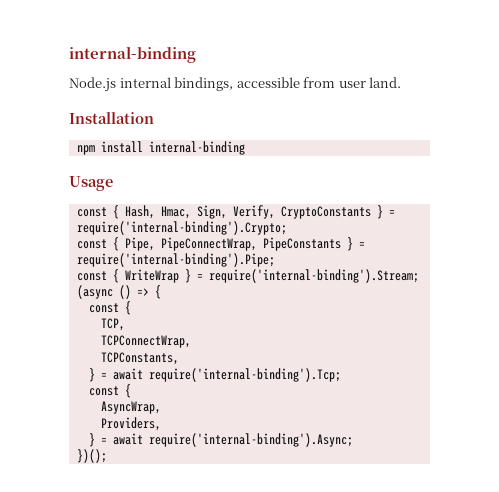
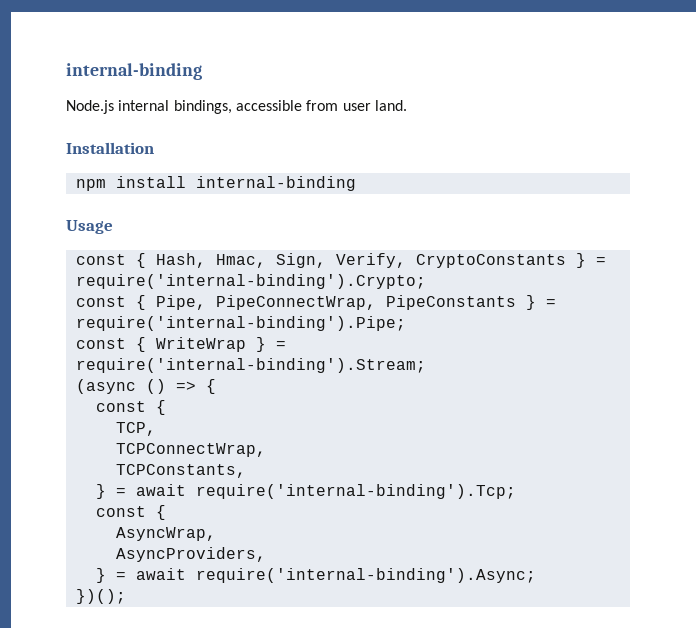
[100,417,161,431] Providers, -> [115,547,266,562] AsyncProviders,

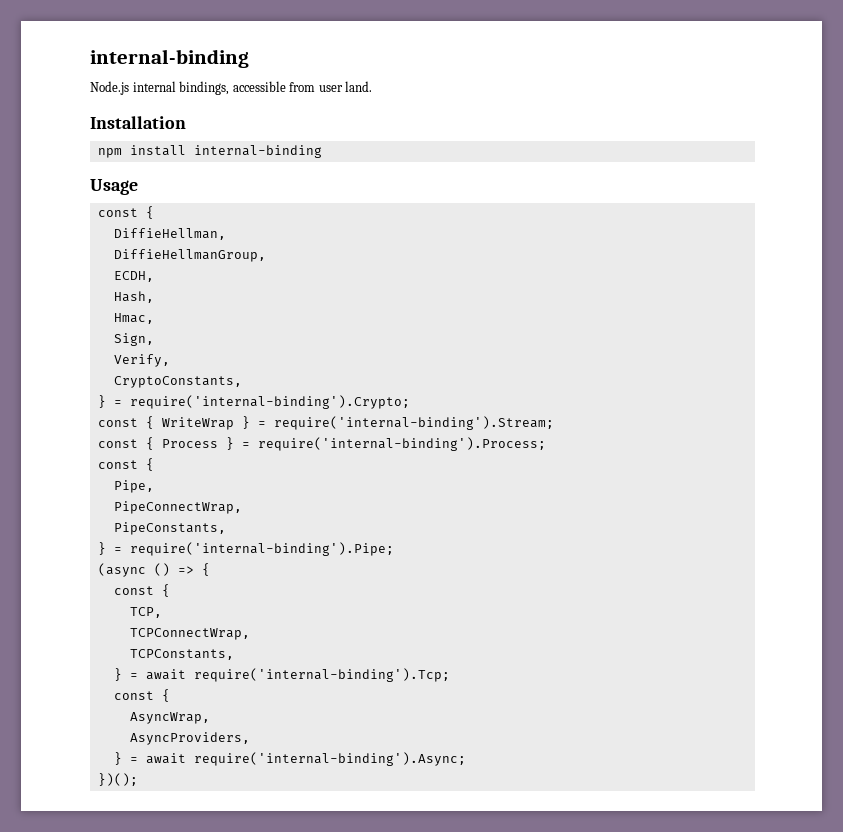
(146, 260) none -> [113,228,226,240] [113,249,266,262] [113,271,154,282] // DiffieHellman, // DiffieHellmanGroup, // ECDH, //
(206, 260) none -> (154, 297) //
(266, 261) none -> (154, 318) //
(326, 260) none -> (154, 339) //
[415,254,566,268] CryptoConstants -> [113,376,242,388] // CryptoConstants, //
[75,295,556,310] [75,316,406,331] // const { Pipe, PipeConnectWrap, PipeConstants } = require('internal-binding').Pipe; -> (410, 402) none
(426, 365) none -> [97,437,546,451] [97,458,154,471] [113,480,154,493] [113,501,242,514] [113,522,226,535] [97,542,394,556] // const { Process } = require('internal-binding').Process; // const { // Pipe, // PipeConnectWrap, // PipeConstants, // } = require('internal-binding').Pipe;

